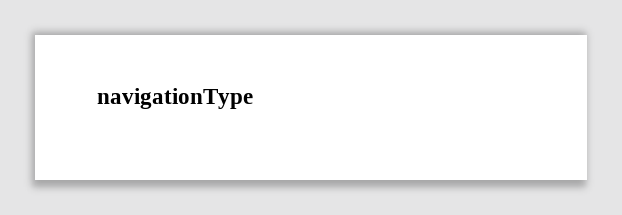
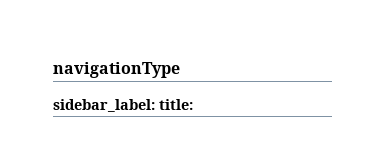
(253, 98) none -> [53,99,193,112] // sidebar_label: title:

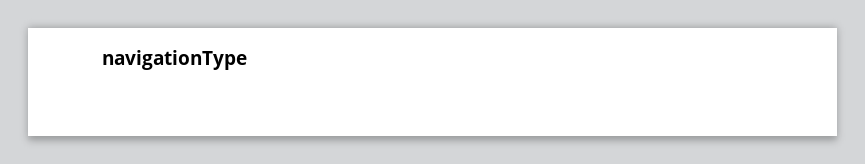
[53,99,193,112] // sidebar_label: title: -> (247, 60) none

